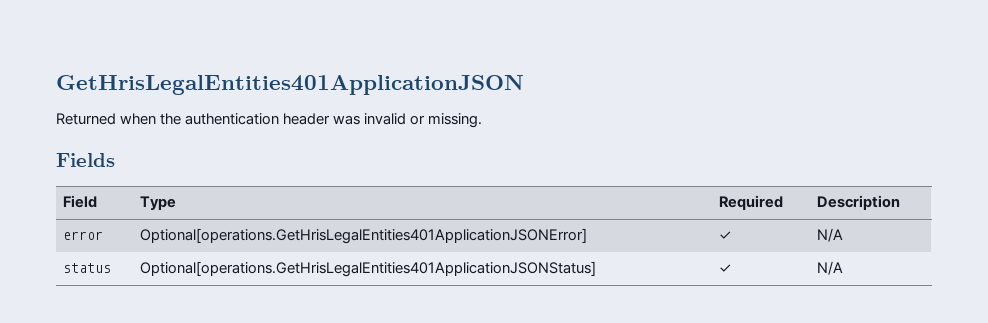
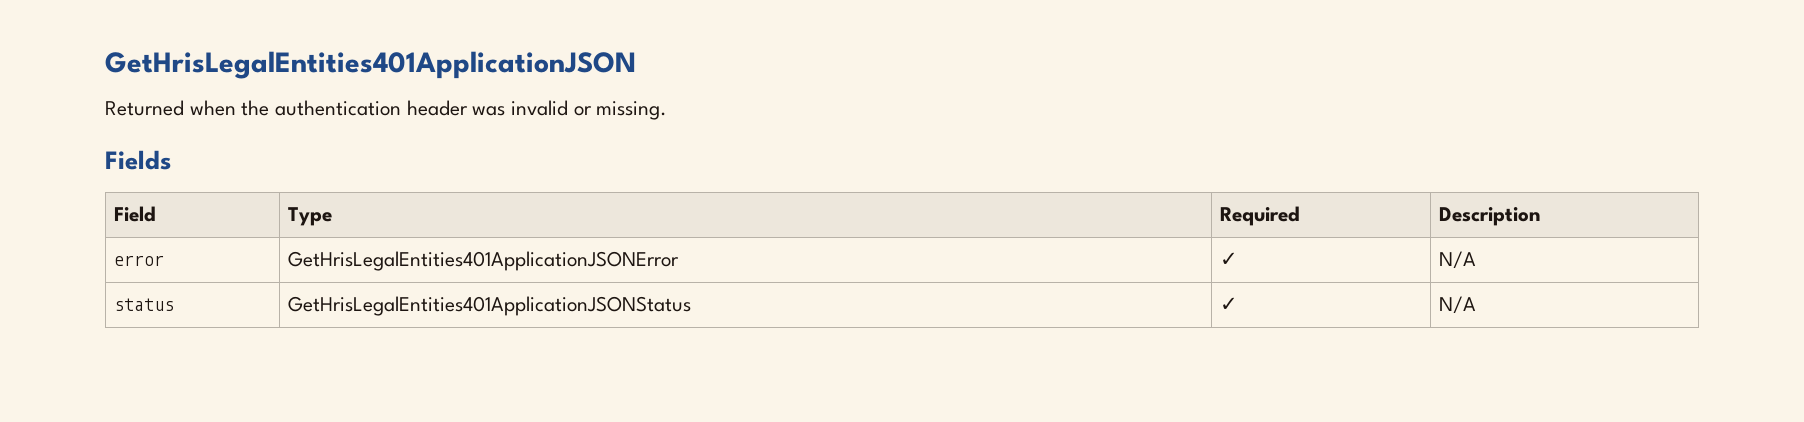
[140,228,588,244] Optional[operations.GetHrisLegalEntities401ApplicationJSONError] -> [288,251,680,271] GetHrisLegalEntities401ApplicationJSONError
[140,261,597,277] Optional[operations.GetHrisLegalEntities401ApplicationJSONStatus] -> [288,296,692,316] GetHrisLegalEntities401ApplicationJSONStatus

